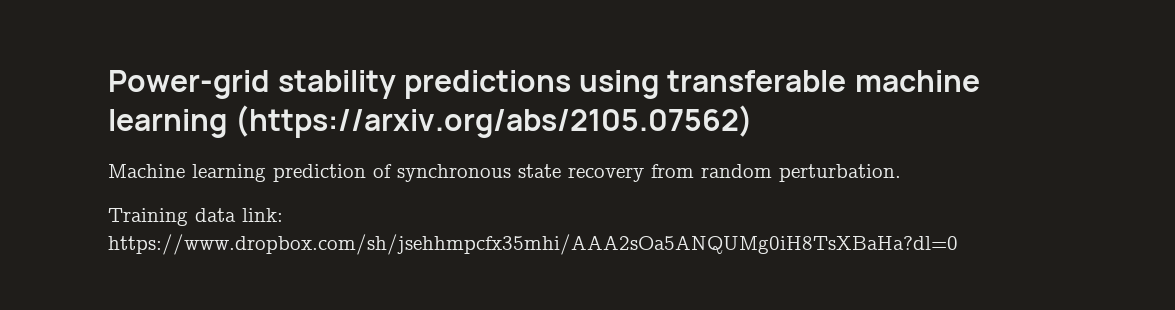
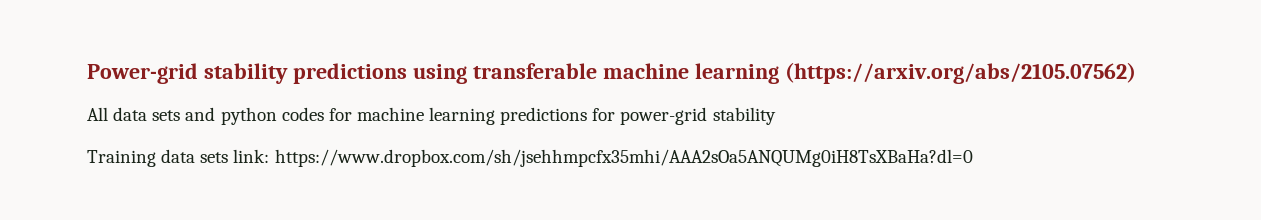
[108,164,901,182] Machine learning prediction of synchronous state recovery from random perturbation. -> [87,107,776,125] All data sets and python codes for machine learning predictions for power-grid stability
(236, 215) none -> [200,152,229,163] sets

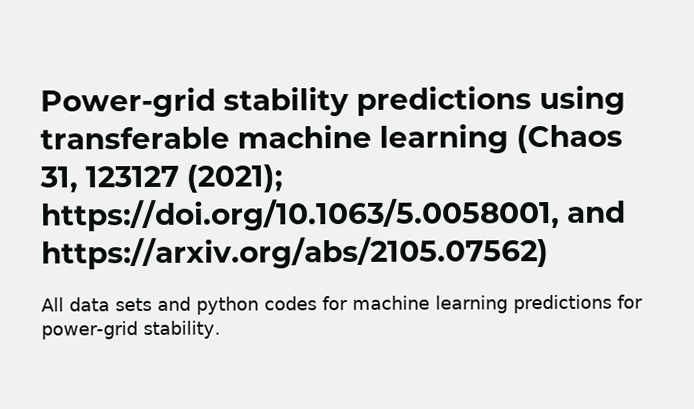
[784,62,1136,84] (https://arxiv.org/abs/2105.07562) -> [516,124,623,154] [39,164,283,193] [40,197,626,232] [41,236,549,270] (Chaos 31, 123127 (2021); https://doi.org/10.1063/5.0058001, and https://arxiv.org/abs/2105.07562)
[712,107,776,125] [87,149,973,167] stability // Training data sets link: https://www.dropbox.com/sh/jsehhmpcfx35mhi/AAA2sOa5ANQUMg0iH8TsXBaHa?dl=0 -> [142,320,221,340] stability.

